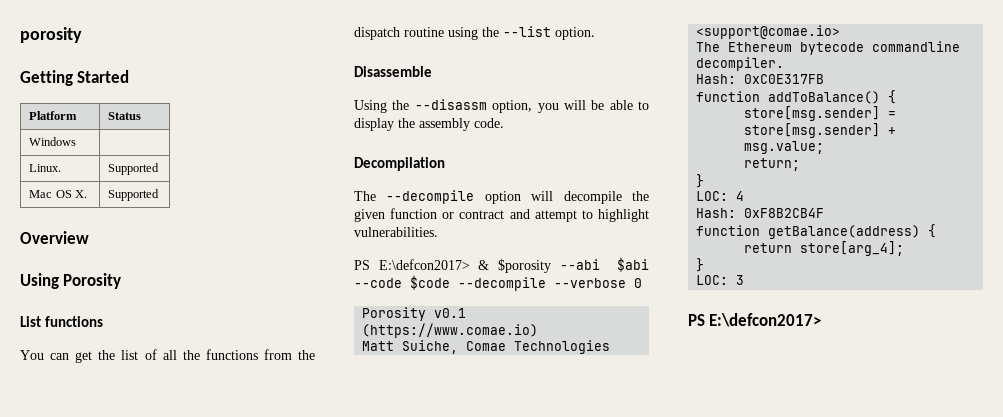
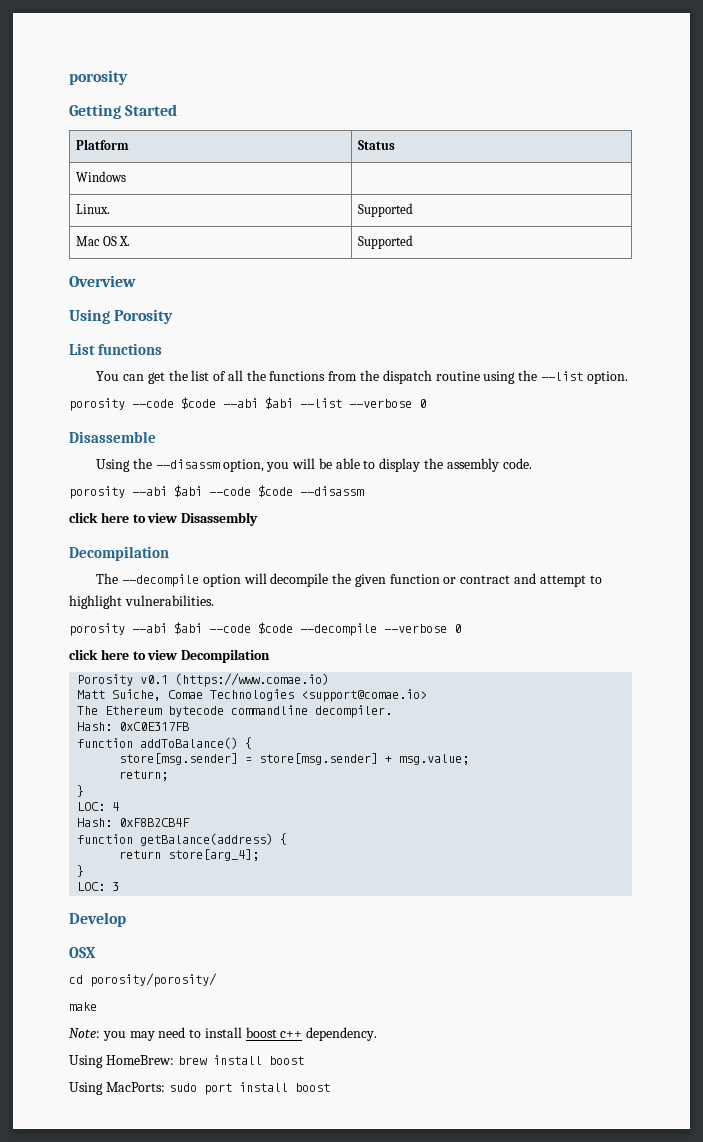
(595, 33) none -> [69,397,426,411] // porosity --code $code --abi $abi --list --verbose 0
(504, 123) none -> [69,485,364,499] [69,512,259,526] // porosity --abi $abi --code $code --disassm // click here to view Disassembly
[354,259,551,273] PS E:\defcon2017> & $porosity -> [69,623,125,636] porosity
(642, 283) none -> [69,649,271,663] // click here to view Decompilation
[688,313,822,327] PS E:\defcon2017> -> [69,912,126,927] [69,947,96,958] [69,973,217,987] [69,1002,97,1011] [69,1027,378,1041] [69,1055,304,1068] [69,1082,330,1095] Develop // OSX // cd porosity/porosity/ // make // Note: you may need to install boost c++ dependency. // Using HomeBrew: brew install boost // Using MacPorts: sudo port install boost

